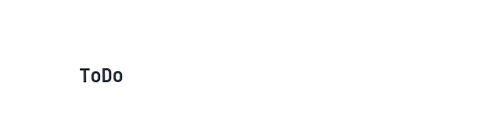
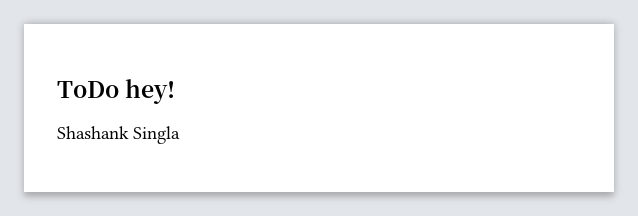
(124, 75) none -> [125,79,176,104] [57,126,180,144] hey! // Shashank Singla

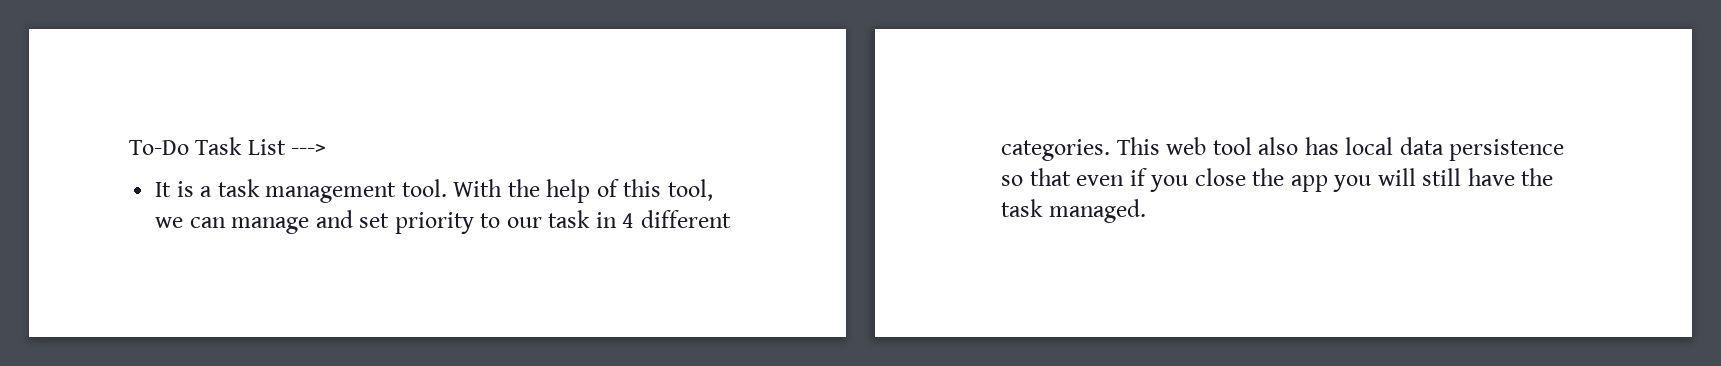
[57,79,176,104] [57,126,180,144] ToDo hey! // Shashank Singla -> [129,137,327,155] [155,179,713,203] [155,210,731,234] [1001,137,1565,161] [1001,168,1554,192] [1001,199,1146,223] To-Do Task List ---> // It is a task management tool. With the help of this tool, we can manage and set priority to our task in 4 different categories. This web tool also has local data persistence so that even if you close the app you will still have the task managed.

